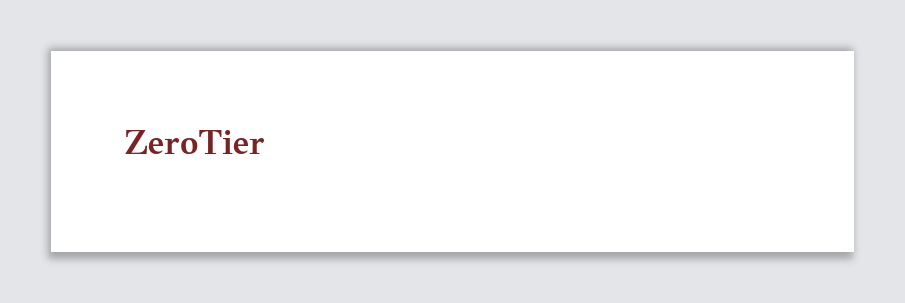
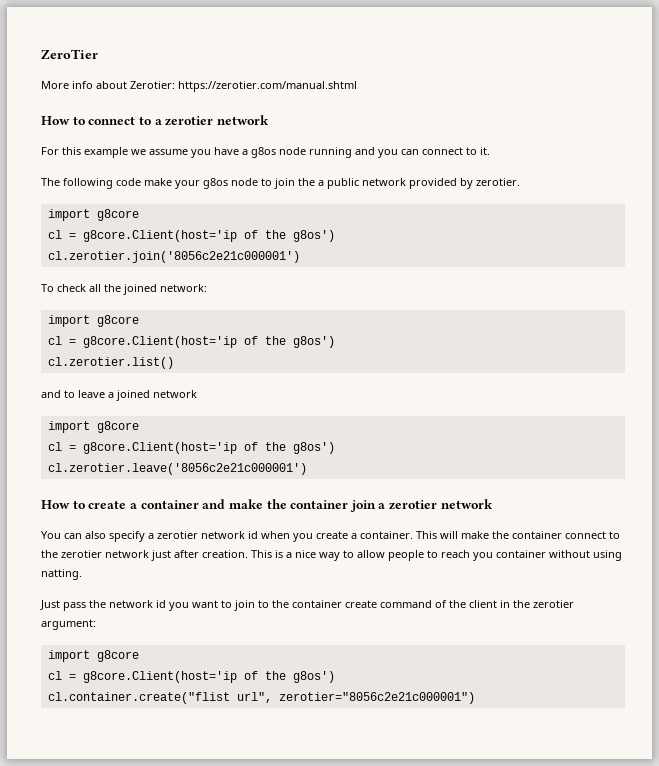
(265, 142) none -> [41,81,357,92] [41,115,269,126] [41,147,490,158] [41,178,520,189] [47,209,139,221] [47,230,335,242] [47,251,300,263] [41,284,207,295] [47,315,139,327] [47,336,335,348] [47,357,174,369] [41,390,197,401] [47,421,139,433] [47,442,335,454] [47,463,307,475] [41,499,493,512] [41,531,620,542] [41,550,622,561] [41,569,82,580] [40,600,574,611] [41,619,96,630] [47,650,139,662] [47,671,335,683] [47,692,475,704] // More info about Zerotier: https://zerotier.com/manual.shtml // How to connect to a zerotier network // For this example we assume you have a g8os node running and you can connect to it. // The following code make your g8os node to join the a public network provided by zerotier. // import g8core // cl = g8core.Client(host='ip of the g8os') // cl.zerotier.join('8056c2e21c000001') // To check all the joined network: // import g8core // cl = g8core.Client(host='ip of the g8os') // cl.zerotier.list() // and to leave a joined network // import g8core // cl = g8core.Client(host='ip of the g8os') // cl.zerotier.leave('8056c2e21c000001') // How to create a container and make the container join a zerotier network // You can also specify a zerotier network id when you create a container. This will make the container connect to the zerotier network just after creation. This is a nice way to allow people to reach you container without using natting. // Just pass the network id you want to join to the container create command of the client in the zerotier argument: // import g8core // cl = g8core.Client(host='ip of the g8os') // cl.container.create("flist url", zerotier="8056c2e21c000001")

